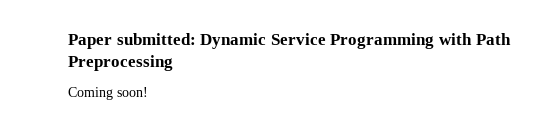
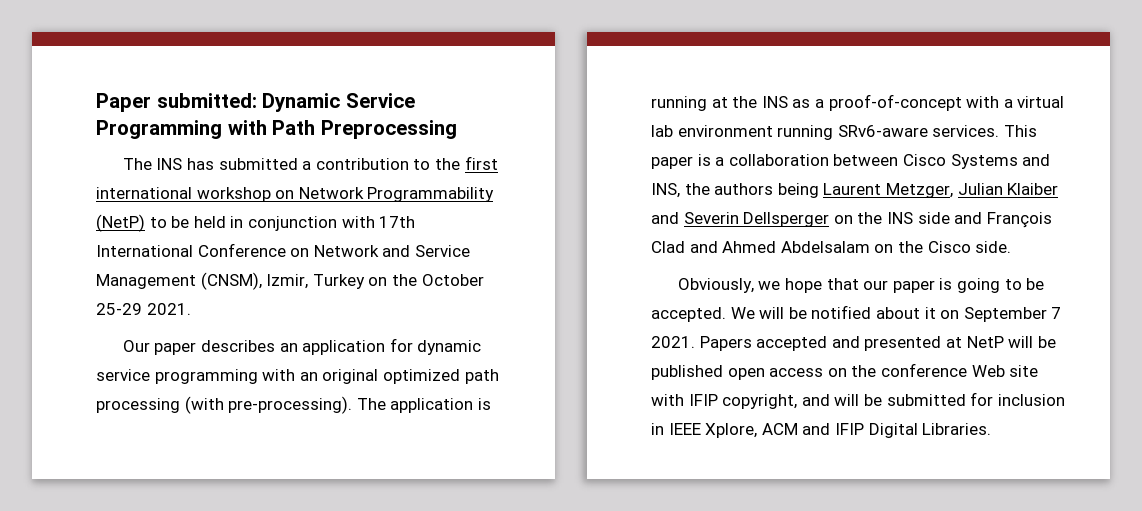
[68,87,148,100] Coming soon! -> [122,156,498,170] [96,187,495,202] [96,214,416,232] [96,243,470,257] [96,272,484,290] [96,303,191,315] [122,338,482,355] [96,369,499,384] [96,396,491,414] [651,94,1065,111] [651,125,1037,140] [651,154,1051,169] [651,183,1059,198] [651,212,1052,228] [651,241,1012,253] [677,278,1045,293] [651,305,1062,322] [651,336,1056,351] [651,363,1039,380] [651,392,1065,409] [651,423,992,438] The INS has submitted a contribution to the first international workshop on Network Programmability (NetP) to be held in conjunction with 17th International Conference on Network and Service Management (CNSM), Izmir, Turkey on the October 25-29 2021. // Our paper describes an application for dynamic service programming with an original optimized path processing (with pre-processing). The application is running at the INS as a proof-of-concept with a virtual lab environment running SRv6-aware services. This paper is a collaboration between Cisco Systems and INS, the authors being Laurent Metzger, Julian Klaiber and Severin Dellsperger on the INS side and François Clad and Ahmed Abdelsalam on the Cisco side. // Obviously, we hope that our paper is going to be accepted. We will be notified about it on September 7 2021. Papers accepted and presented at NetP will be published open access on the conference Web site with IFIP copyright, and will be submitted for inclusion in IEEE Xplore, ACM and IFIP Digital Libraries.

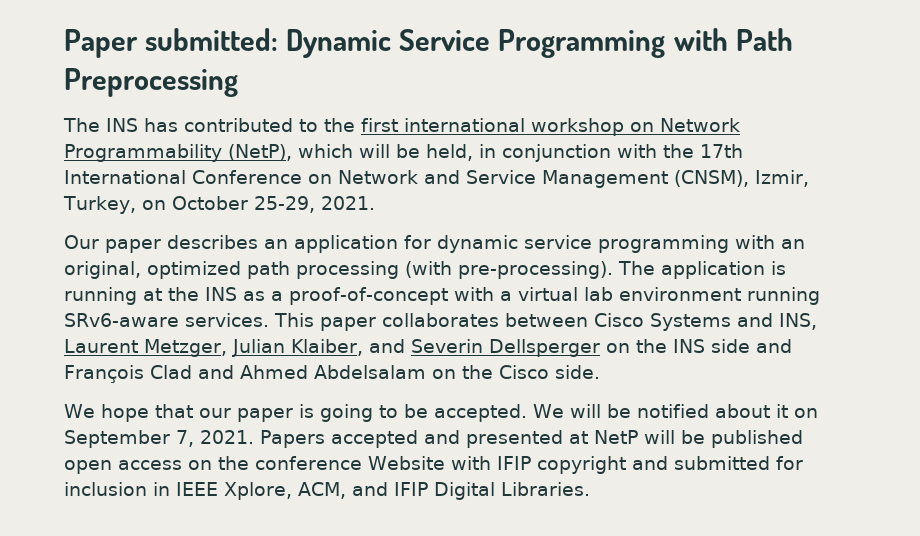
[218,158,409,170] submitted a contribution -> [184,118,293,132] contributed
[96,214,226,232] (NetP) to be held -> [228,144,473,161] (NetP), which will be held,
(375, 222) none -> [663,144,694,158] the
[312,274,484,289] [96,303,142,315] Turkey on the October 25-29 -> [63,196,315,214] Turkey, on October 25-29,
[322,369,379,384] original -> [64,261,141,279] original,
[697,154,829,166] is a collaboration -> [382,313,499,327] collaborates
[684,183,819,198] the authors being -> (817, 321) none
[1007,183,1059,195] Klaiber -> [291,339,363,356] Klaiber,
[677,278,781,293] Obviously, we -> [64,404,95,418] We
[1051,307,1062,319] 7 -> [176,430,194,447] 7,
[971,365,1039,377] [651,394,882,409] Web site with IFIP copyright, and will be -> [368,456,668,474] Website with IFIP copyright and
[761,423,798,435] ACM -> [298,482,346,499] ACM,

